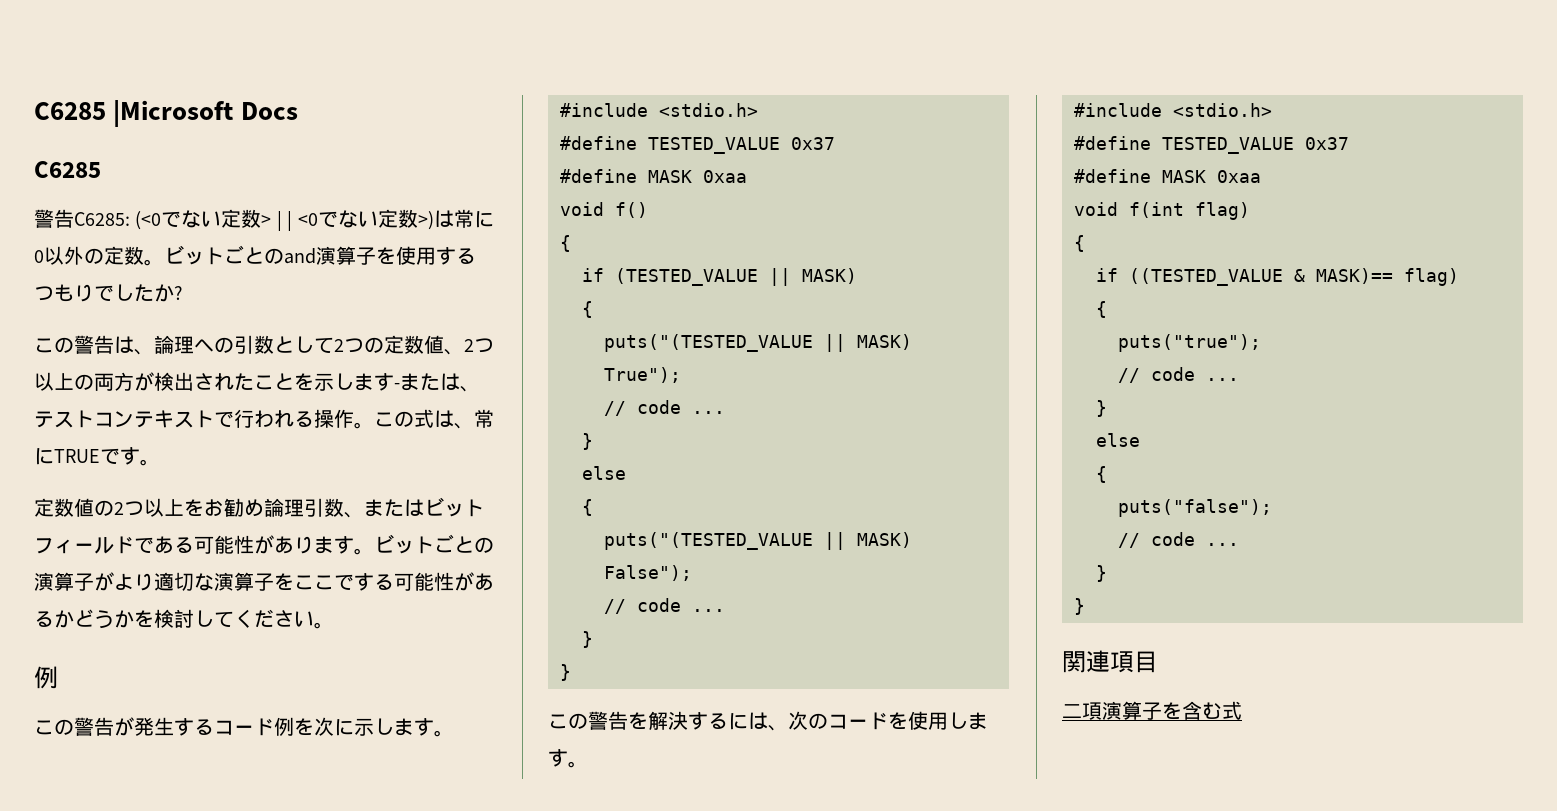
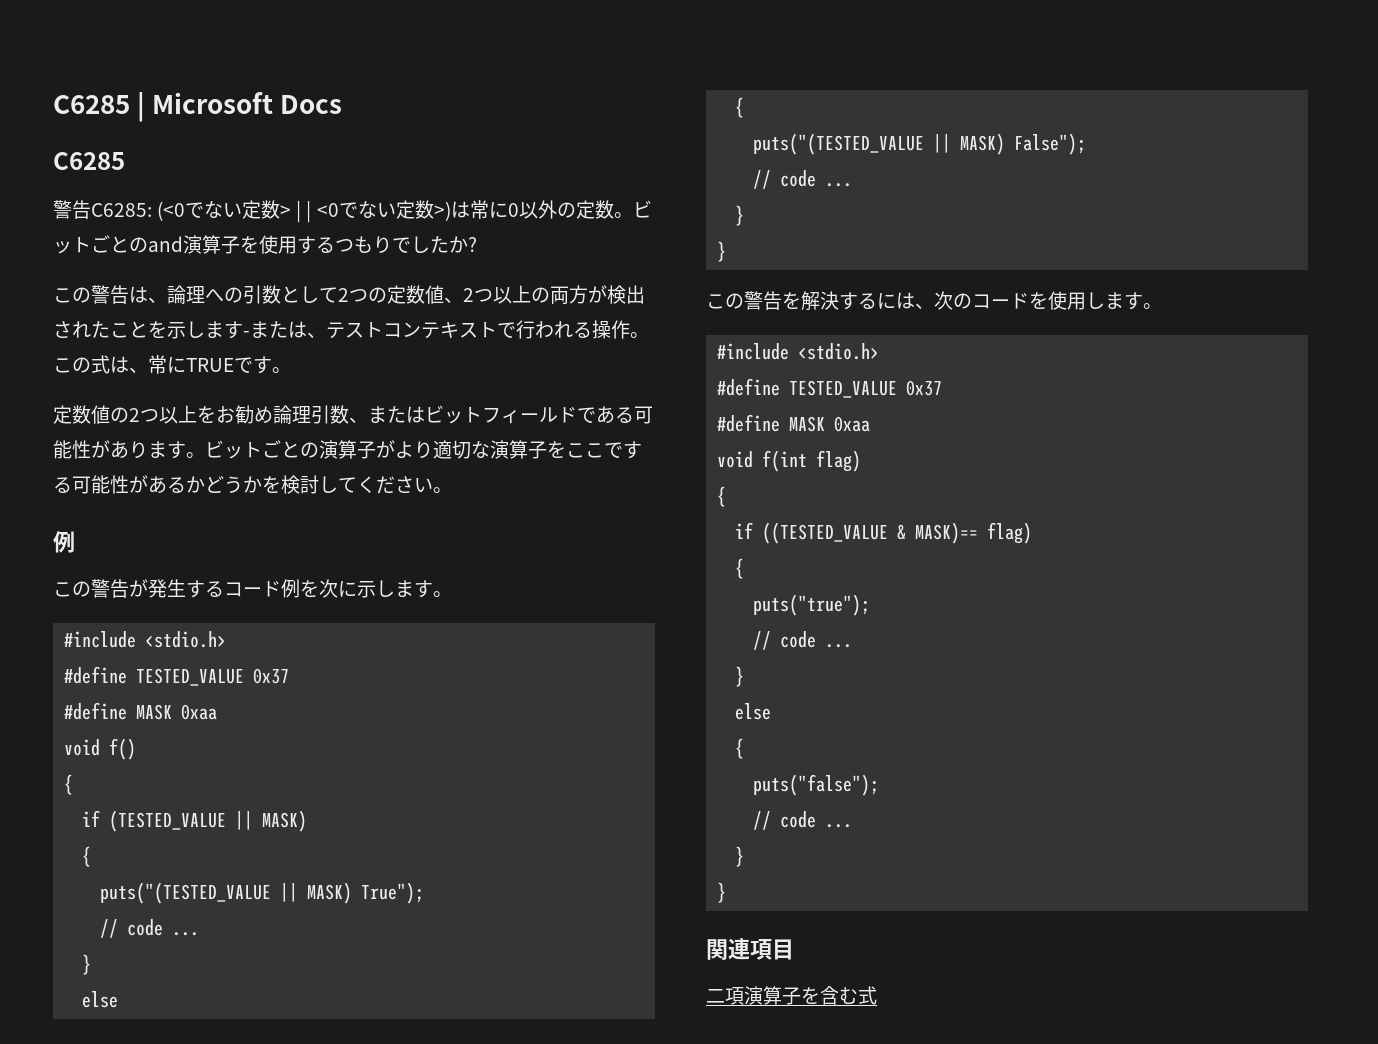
[34,100,234,127] C6285 |Microsoft -> [53,92,274,122] C6285 | Microsoft

